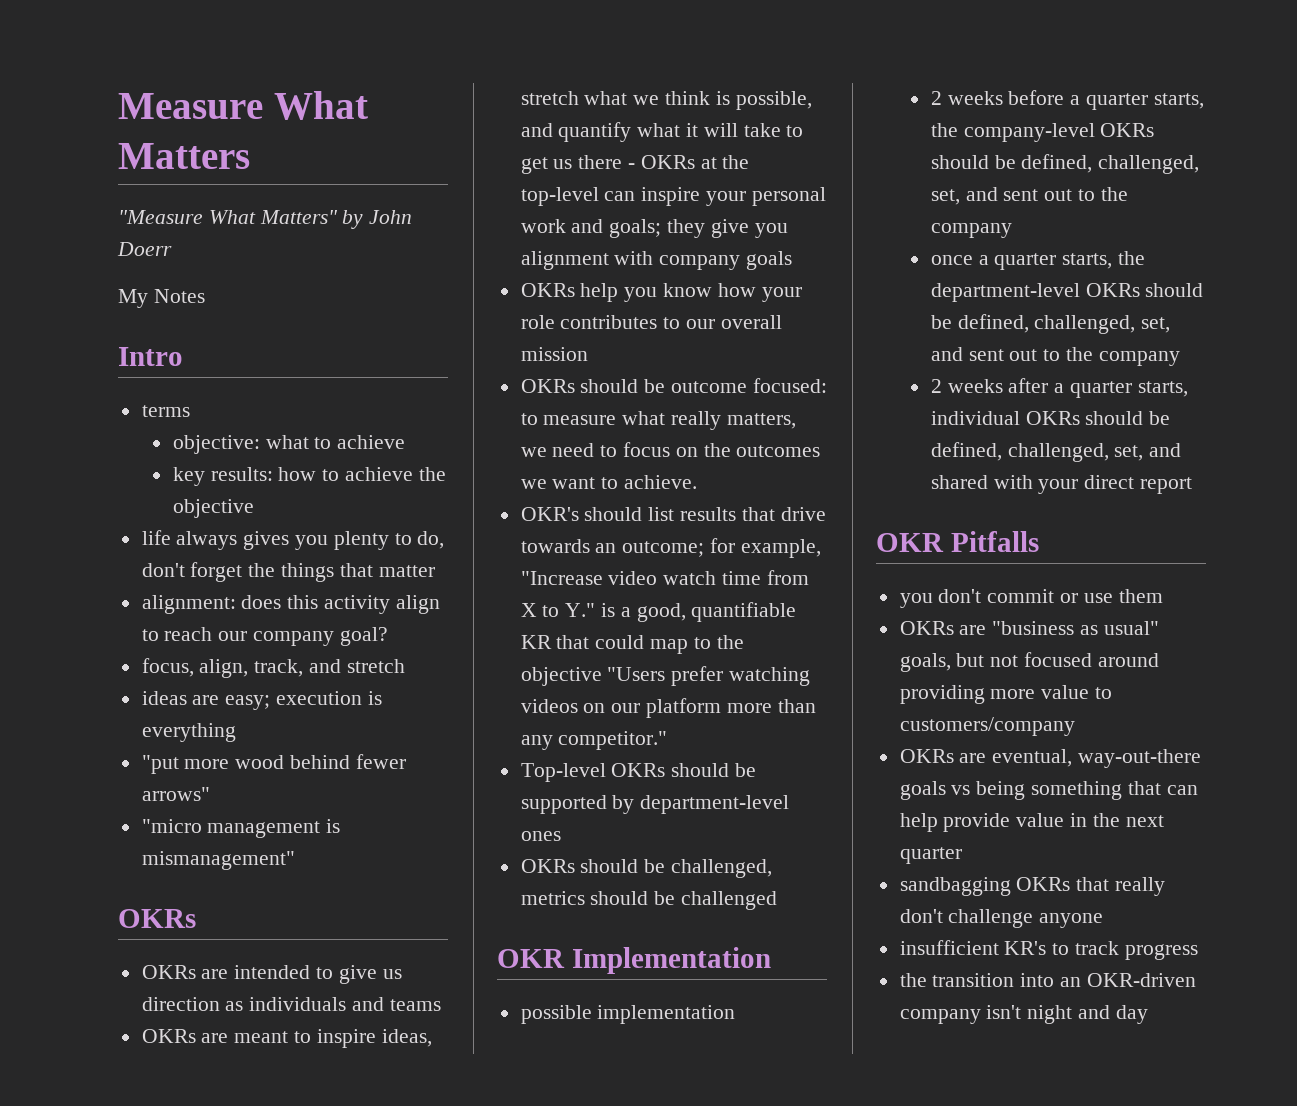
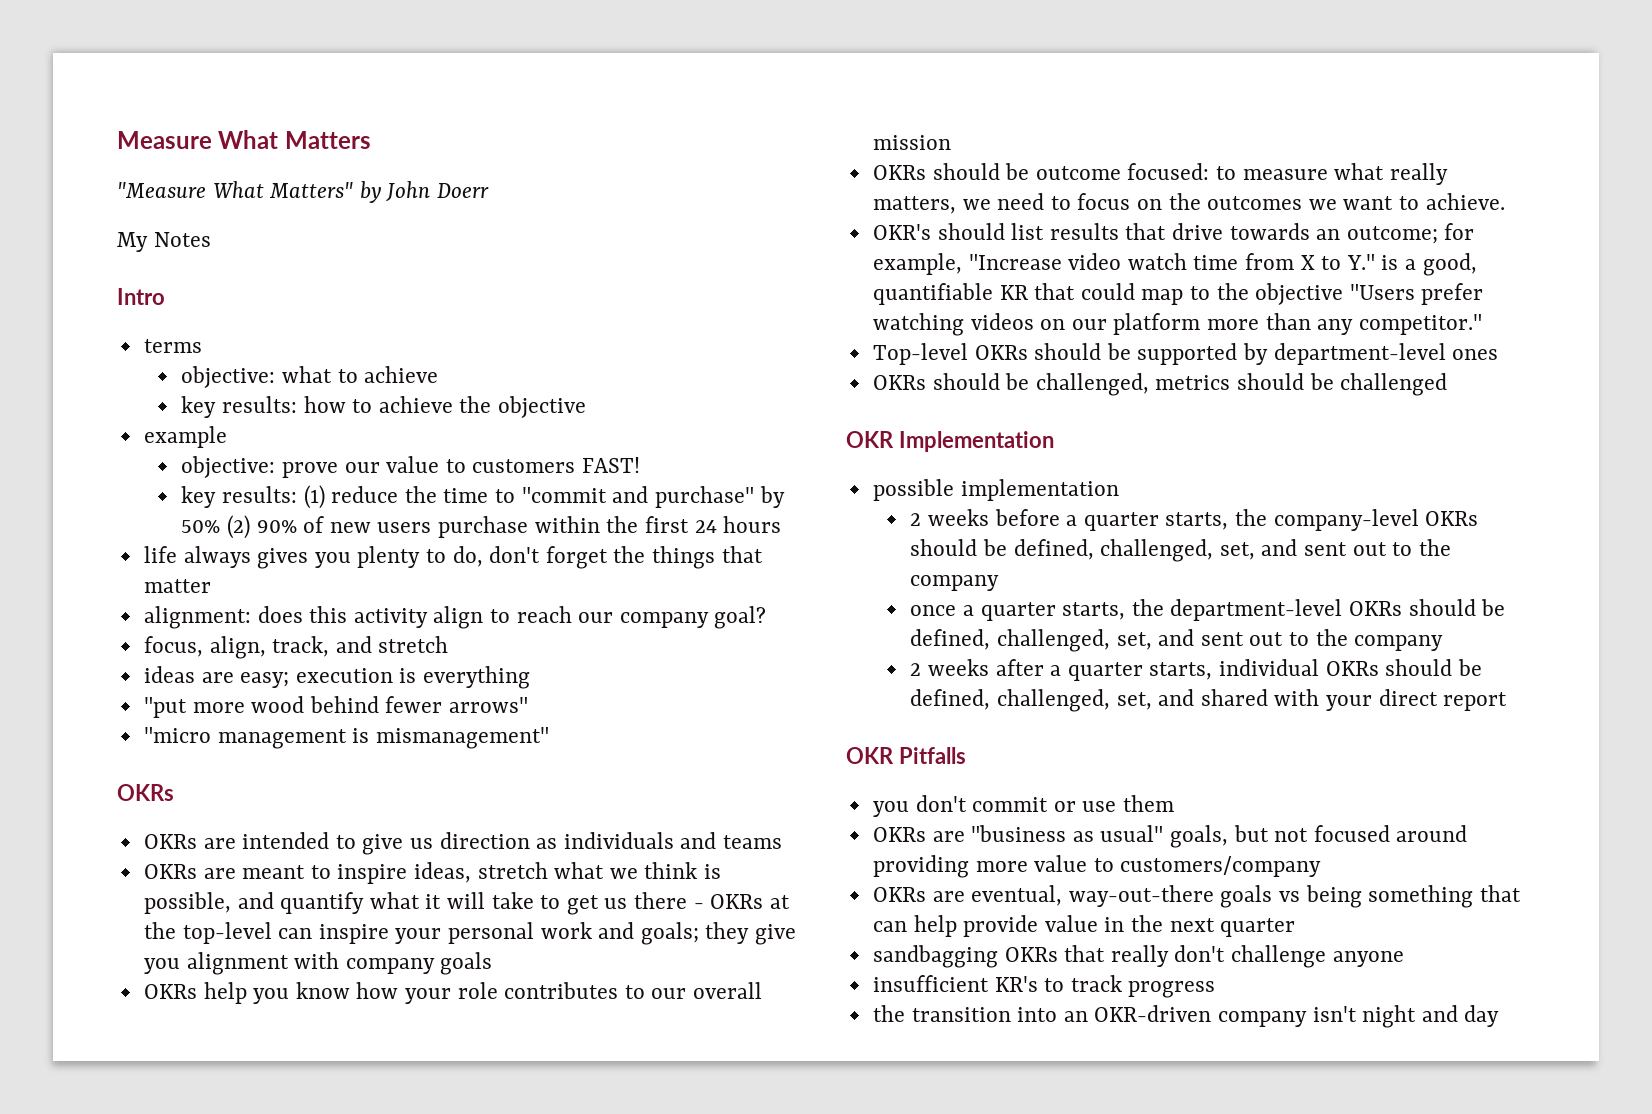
(254, 508) none -> [143,426,227,448] [181,456,641,478] [181,485,785,509] [181,515,782,539] // example // objective: prove our value to customers FAST! // key results: (1) reduce the time to "commit and purchase" by 50% (2) 90% of new users purchase within the first 24 hours

